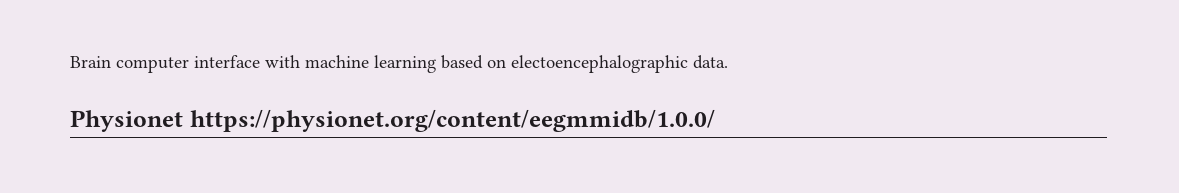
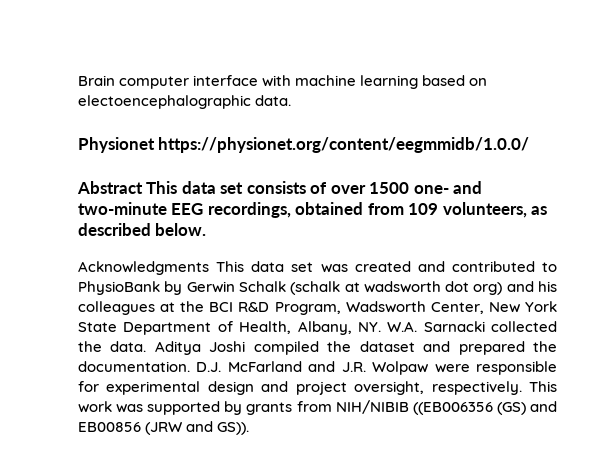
(715, 120) none -> [77,181,483,194] [78,202,548,218] [78,223,207,236] [78,261,557,275] [78,281,558,295] [78,301,557,315] [78,321,557,335] [78,341,558,355] [78,361,558,375] [78,381,558,395] [78,400,557,415] [78,421,250,435] // Abstract This data set consists of over 1500 one- and two-minute EEG recordings, obtained from 109 volunteers, as described below. // Acknowledgments This data set was created and contributed to PhysioBank by Gerwin Schalk (schalk at wadsworth dot org) and his colleagues at the BCI R&D Program, Wadsworth Center, New York State Department of Health, Albany, NY. W.A. Sarnacki collected the data. Aditya Joshi compiled the dataset and prepared the documentation. D.J. McFarland and J.R. Wolpaw were responsible for experimental design and project oversight, respectively. This work was supported by grants from NIH/NIBIB ((EB006356 (GS) and EB00856 (JRW and GS)).

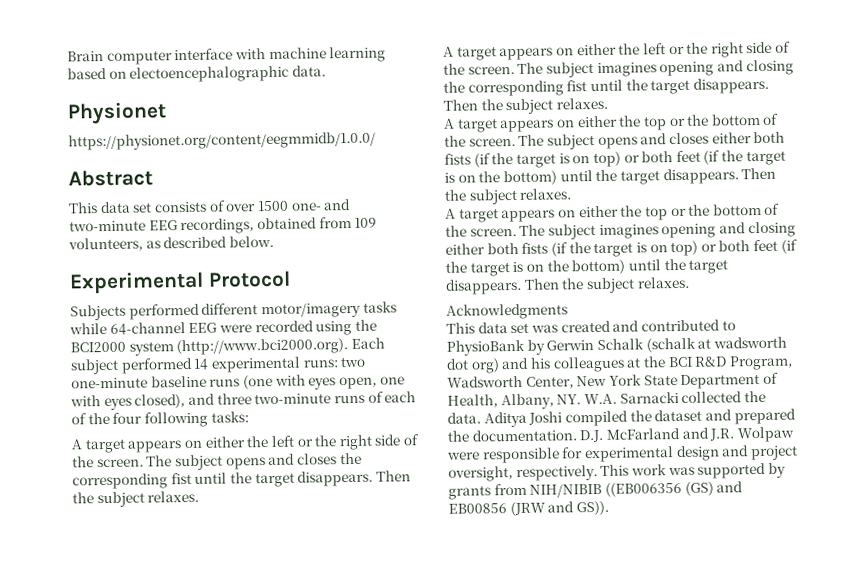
(155, 145) none -> (167, 113) //
(143, 187) none -> (153, 178) //
(207, 229) none -> [69,270,291,294] [70,301,397,321] [69,319,377,336] [70,337,385,356] [70,356,367,375] [71,374,405,390] [70,391,417,411] [71,411,249,428] [71,434,421,454] [72,452,362,471] [72,470,411,490] [72,490,200,508] [443,41,792,61] [443,59,794,78] [443,77,769,97] [443,97,608,115] [444,113,780,133] [444,131,786,150] [444,150,786,168] [444,167,777,186] [444,188,573,205] [445,203,781,223] [445,221,796,240] [445,239,798,258] [445,258,729,277] [445,276,690,295] // Experimental Protocol // Subjects performed different motor/imagery tasks while 64-channel EEG were recorded using the BCI2000 system (http://www.bci2000.org). Each subject performed 14 experimental runs: two one-minute baseline runs (one with eyes open, one with eyes closed), and three two-minute runs of each of the four following tasks: // A target appears on either the left or the right side of the screen. The subject opens and closes the corresponding fist until the target disappears. Then the subject relaxes. // A target appears on either the left or the right side of the screen. The subject imagines opening and closing the corresponding fist until the target disappears. Then the subject relaxes. // A target appears on either the top or the bottom of the screen. The subject opens and closes either both fists (if the target is on top) or both feet (if the target is on the bottom) until the target disappears. Then the subject relaxes. // A target appears on either the top or the bottom of the screen. The subject imagines opening and closing either both fists (if the target is on top) or both feet (if the target is on the bottom) until the target disappears. Then the subject relaxes.
(209, 268) none -> (568, 311) //

